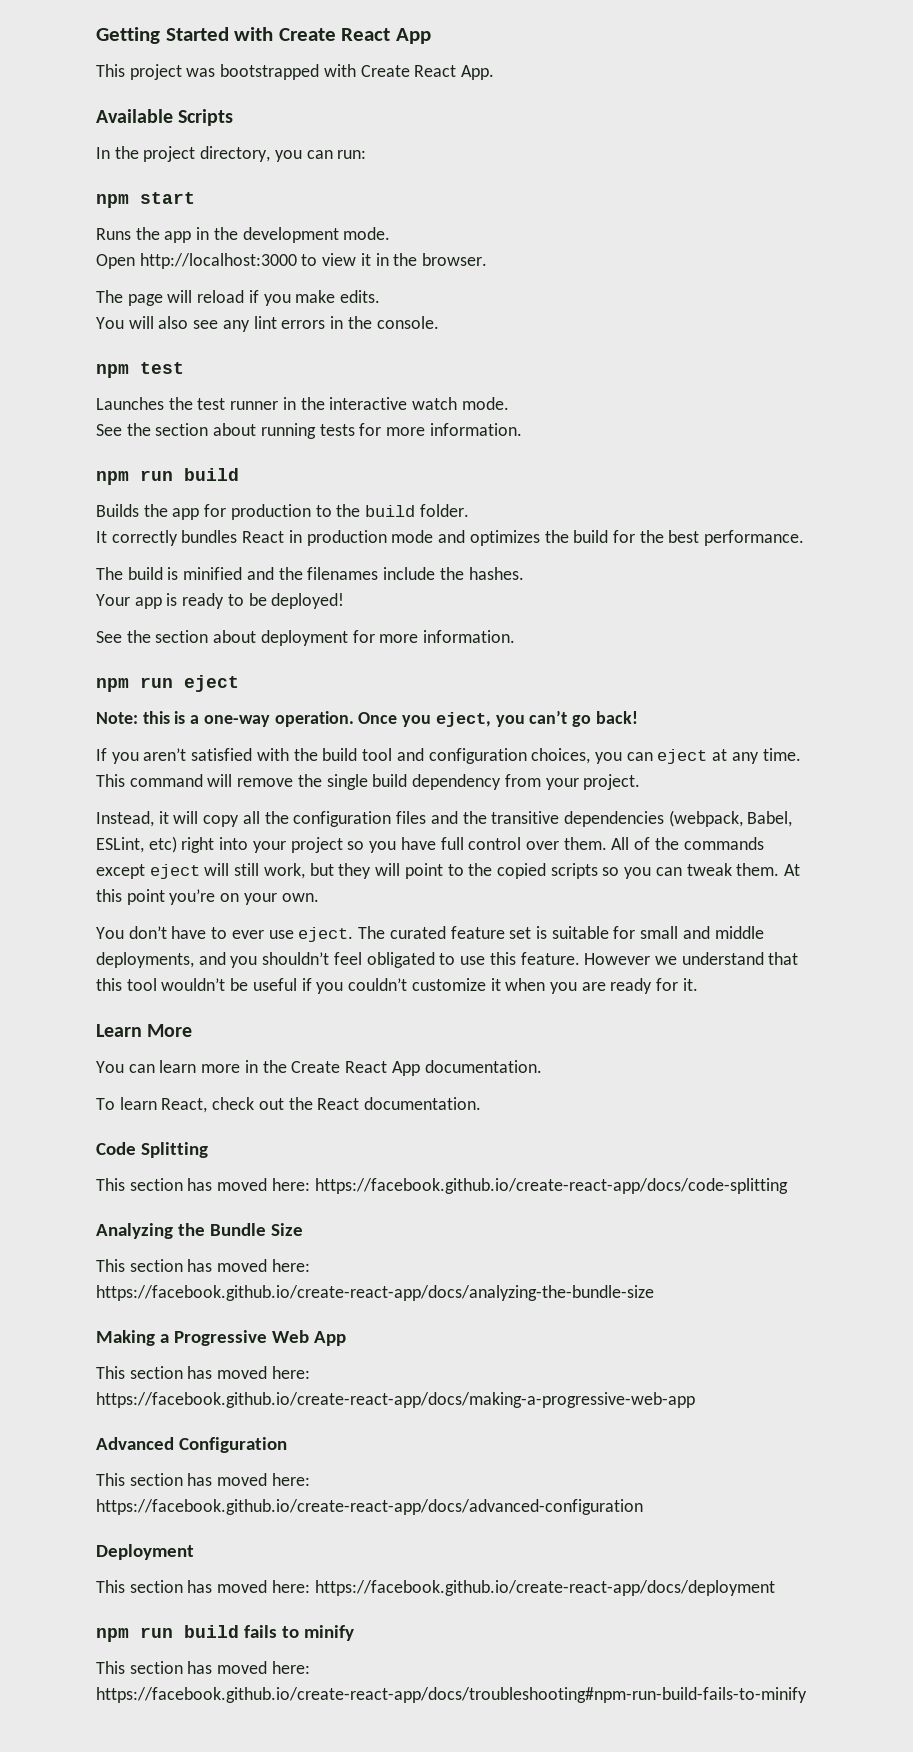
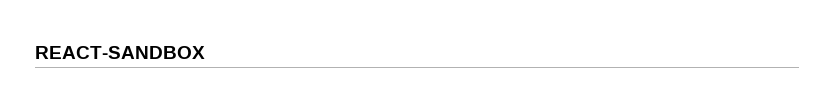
[96,27,431,44] [96,64,495,80] [96,109,234,126] [96,146,367,162] [96,192,195,208] [96,227,391,243] [96,253,488,269] [96,290,381,306] [96,316,439,332] [96,362,184,378] [96,397,509,410] [96,423,522,439] [96,468,239,485] [96,504,469,520] [96,530,805,546] [96,567,524,580] [96,593,345,609] [96,630,516,646] [96,675,239,692] [96,710,638,727] [96,748,801,764] [96,774,641,790] [96,810,793,827] [96,836,764,853] [96,863,801,879] [96,889,319,905] [96,926,764,942] [96,952,799,968] [96,978,698,994] [96,1024,193,1037] [96,1060,542,1076] [96,1097,482,1113] [96,1142,208,1158] [96,1178,788,1194] [96,1223,303,1239] [96,1259,310,1272] [96,1285,654,1301] [96,1330,346,1346] [96,1366,310,1379] [96,1392,695,1408] [96,1437,287,1453] [96,1473,310,1486] [96,1499,643,1515] [96,1544,194,1560] [96,1580,775,1596] [96,1625,354,1642] [96,1661,310,1674] [96,1687,807,1703] Getting Started with Create React App // This project was bootstrapped with Create React App. // Available Scripts // In the project directory, you can run: // npm start // Runs the app in the development mode. // Open http://localhost:3000 to view it in the browser. // The page will reload if you make edits. // You will also see any lint errors in the console. // npm test // Launches the test runner in the interactive watch mode. // See the section about running tests for more information. // npm run build // Builds the app for production to the build folder. // It correctly bundles React in production mode and optimizes the build for the best performance. // The build is minified and the filenames include the hashes. // Your app is ready to be deployed! // See the section about deployment for more information. // npm run eject // Note: this is a one-way operation. Once you eject, you can’t go back! // If you aren’t satisfied with the build tool and configuration choices, you can eject at any time. This command will remove the single build dependency from your project. // Instead, it will copy all the configuration files and the transitive dependencies (webpack, Babel, ESLint, etc) right into your project so you have full control over them. All of the commands except eject will still work, but they will point to the copied scripts so you can tweak them. At this point you’re on your own. // You don’t have to ever use eject. The curated feature set is suitable for small and middle deployments, and you shouldn’t feel obligated to use this feature. However we understand that this tool wouldn’t be useful if you couldn’t customize it when you are ready for it. // Learn More // You can learn more in the Create React App documentation. // To learn React, check out the React documentation. // Code Splitting // This section has moved here: https://facebook.github.io/create-react-app/docs/code-splitting // Analyzing the Bundle Size // This section has moved here: https://facebook.github.io/create-react-app/docs/analyzing-the-bundle-size // Making a Progressive Web App // This section has moved here: https://facebook.github.io/create-react-app/docs/making-a-progressive-web-app // Advanced Configuration // This section has moved here: https://facebook.github.io/create-react-app/docs/advanced-configuration // Deployment // This section has moved here: https://facebook.github.io/create-react-app/docs/deployment // npm run build fails to minify // This section has moved here: https://facebook.github.io/create-react-app/docs/troubleshooting#npm-run-build-fails-to-minify -> [35,46,205,59] REACT-SANDBOX

